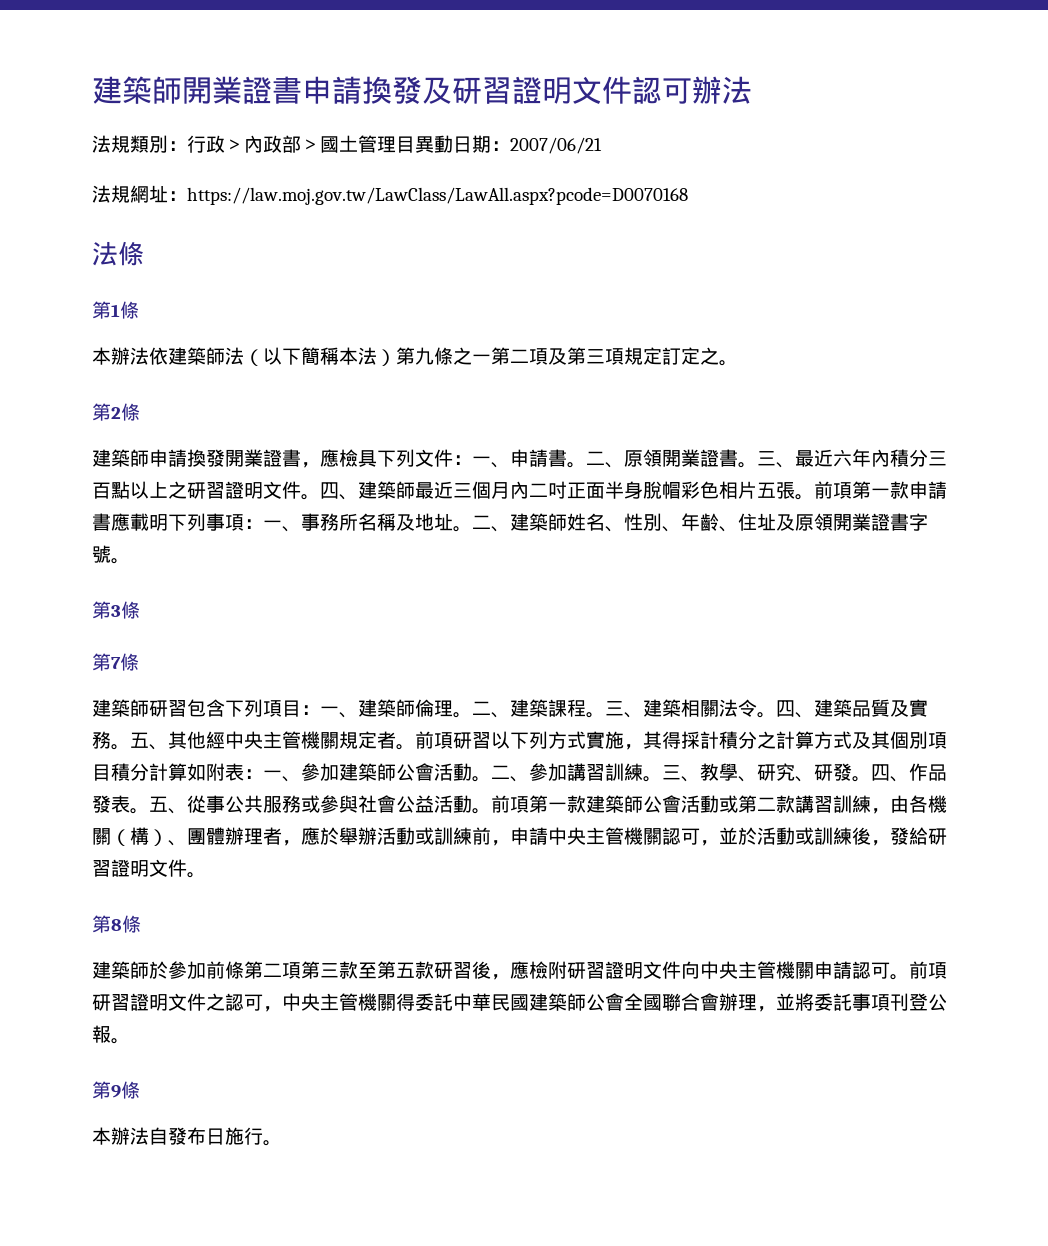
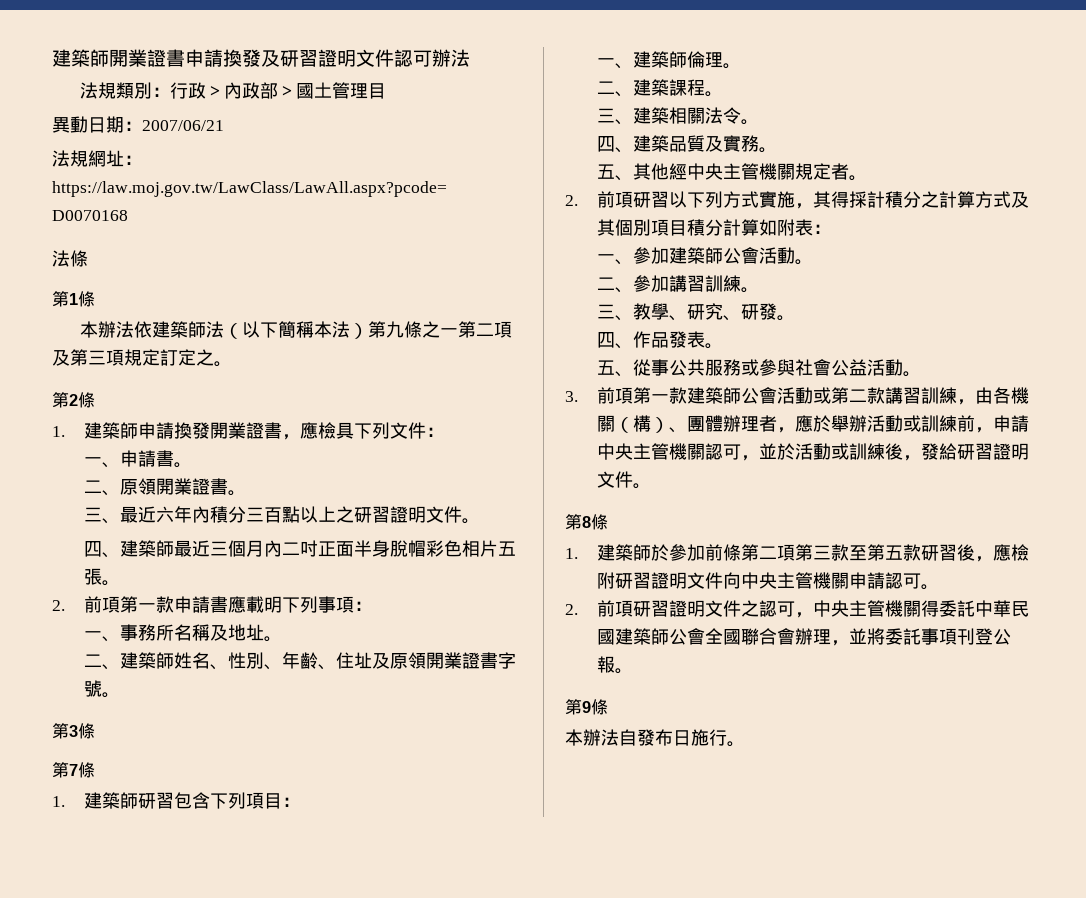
(415, 144) none -> (386, 91) //
(140, 412) none -> [52,426,65,437] 1.
(472, 460) none -> (444, 432) //
(586, 465) none -> (192, 465) //
(757, 465) none -> (246, 493) //
(320, 497) none -> (480, 521) //
(814, 497) none -> [52,600,65,611] // 2.
(263, 524) none -> (372, 606) //
(472, 529) none -> (282, 639) //
(139, 662) none -> [52,796,65,807] 1.
(320, 710) none -> (300, 802) //
(472, 715) none -> (741, 66) //
(605, 715) none -> (723, 94) //
(776, 715) none -> (759, 122) //
(130, 747) none -> (777, 150) //
(415, 747) none -> [565,195,578,206] // 2.
(263, 774) none -> (831, 229) //
(491, 779) none -> (813, 262) //
(662, 779) none -> (759, 290) //
(871, 779) none -> (795, 318) //
(149, 811) none -> (723, 346) //
(491, 811) none -> [565,391,578,402] // 3.
(141, 924) none -> [565,548,578,559] 1.
(909, 977) none -> [565,604,578,615] // 2.

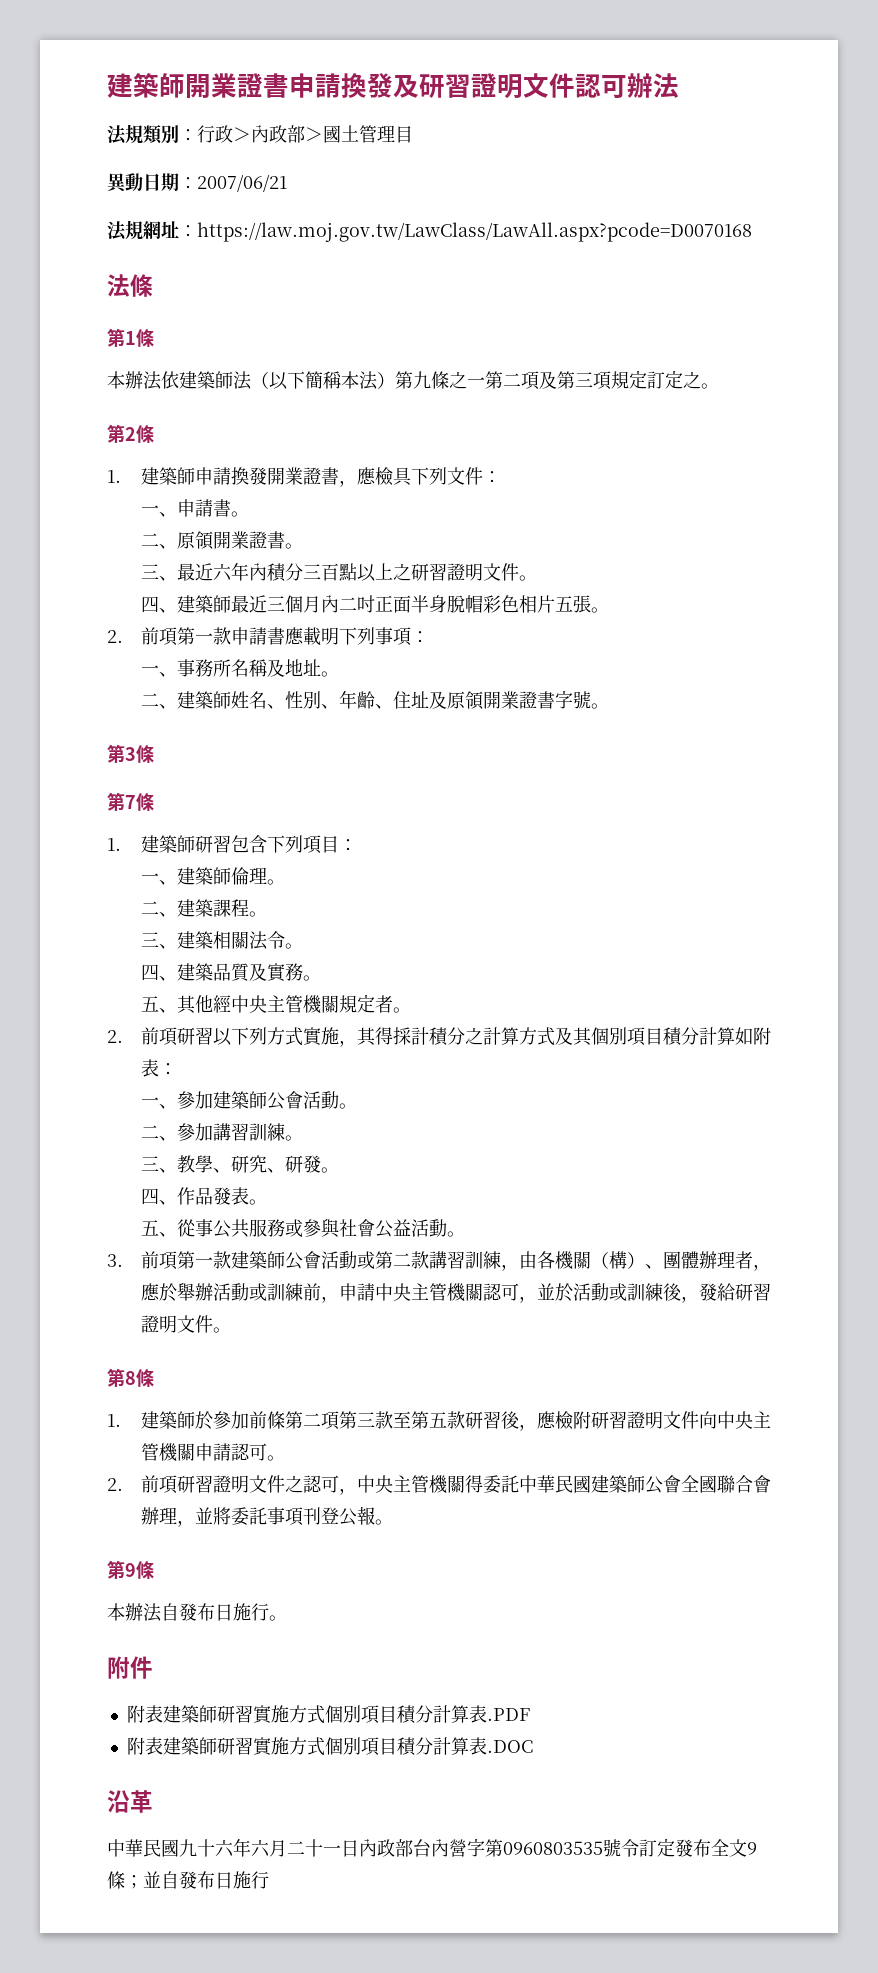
(745, 744) none -> [107,1656,153,1679] [126,1705,530,1724] [126,1737,533,1756] [107,1790,153,1813] [107,1838,757,1857] [107,1871,269,1889] // 附件 // 附表建築師研習實施方式個別項目積分計算表.PDF // 附表建築師研習實施方式個別項目積分計算表.DOC // 沿革 // 中華民國九十六年六月二十一日內政部台內營字第0960803535號令訂定發布全文9條；並自發布日施行

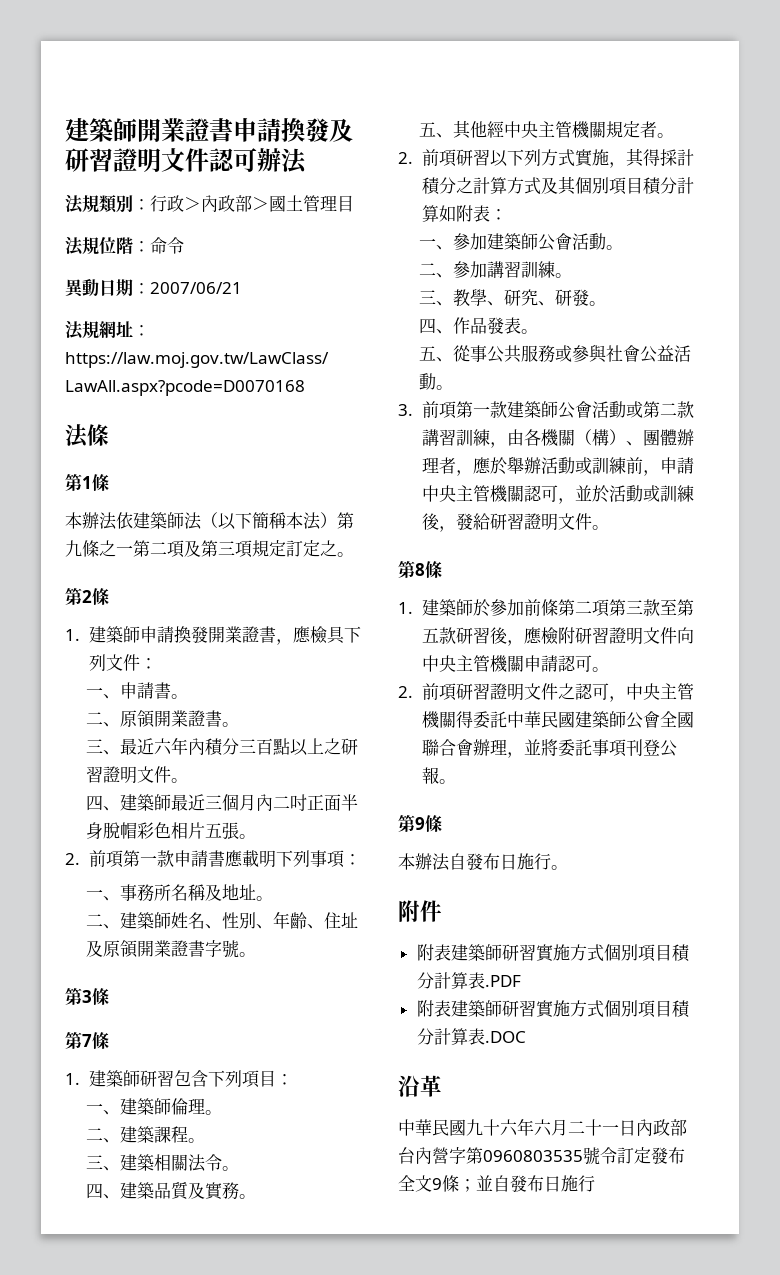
(413, 134) none -> [65,237,184,256] // 法規位階：命令

